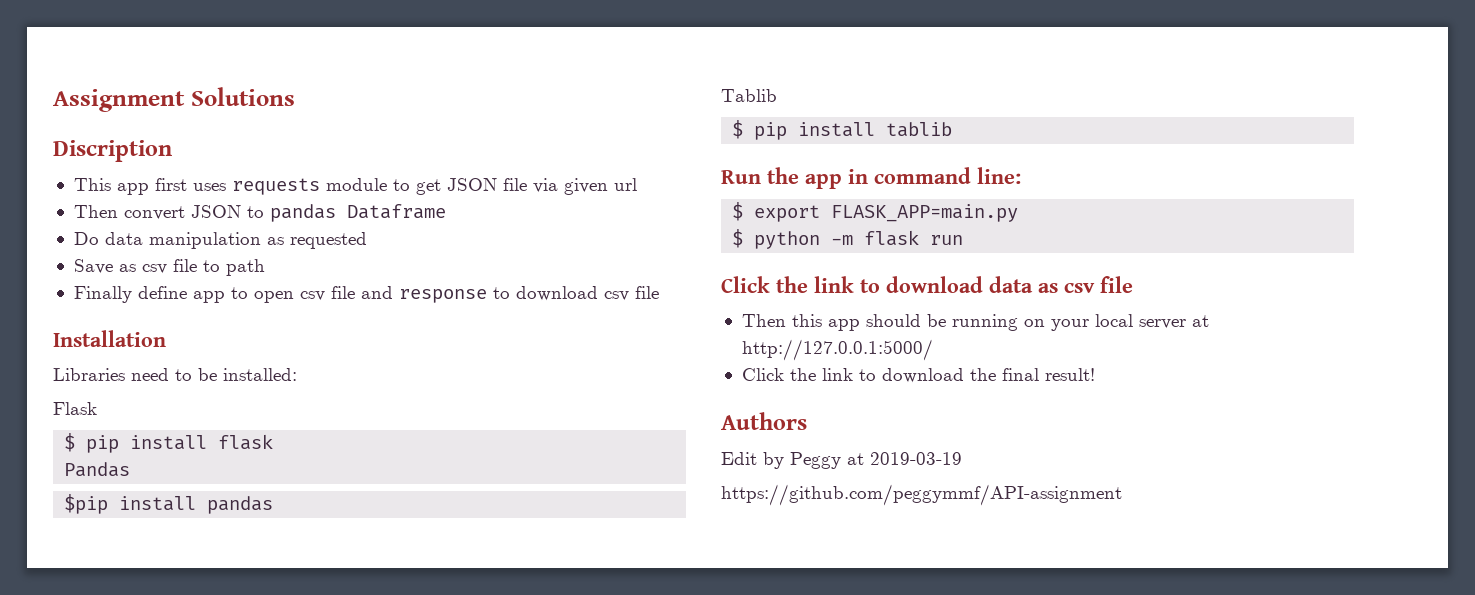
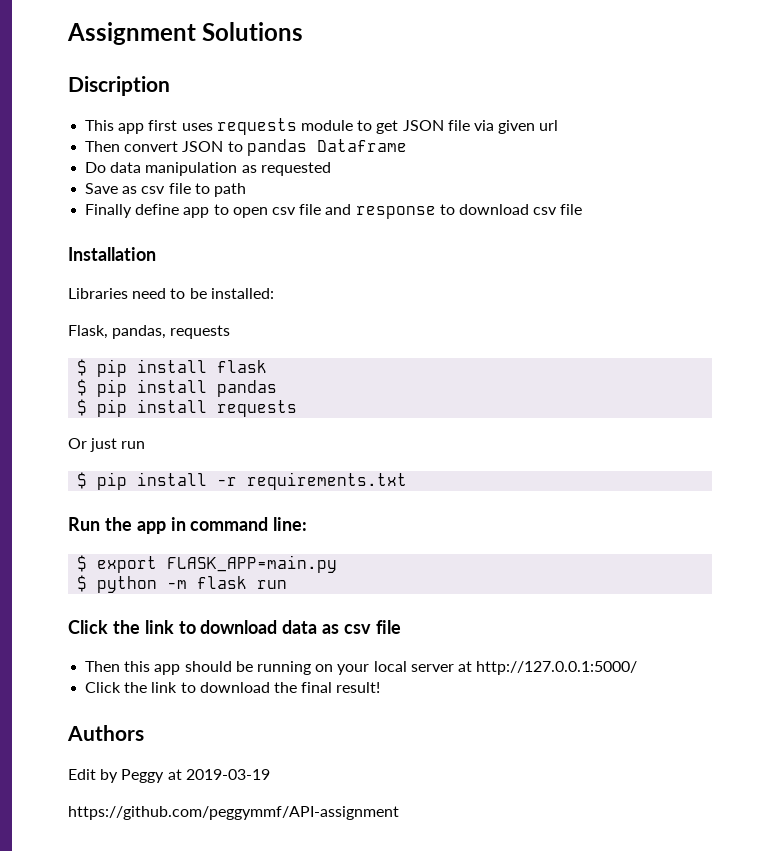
[53,402,97,415] Flask -> [68,325,231,339] Flask, pandas, requests
[64,462,131,477] [64,494,109,514] Pandas // $pip -> [77,379,128,397] $ pip
[721,89,777,102] [732,120,953,140] // Tablib // $ pip install tablib -> [77,399,298,417] [68,438,146,452] [77,472,408,490] // $ pip install requests // Or just run // $ pip install -r requirements.txt

